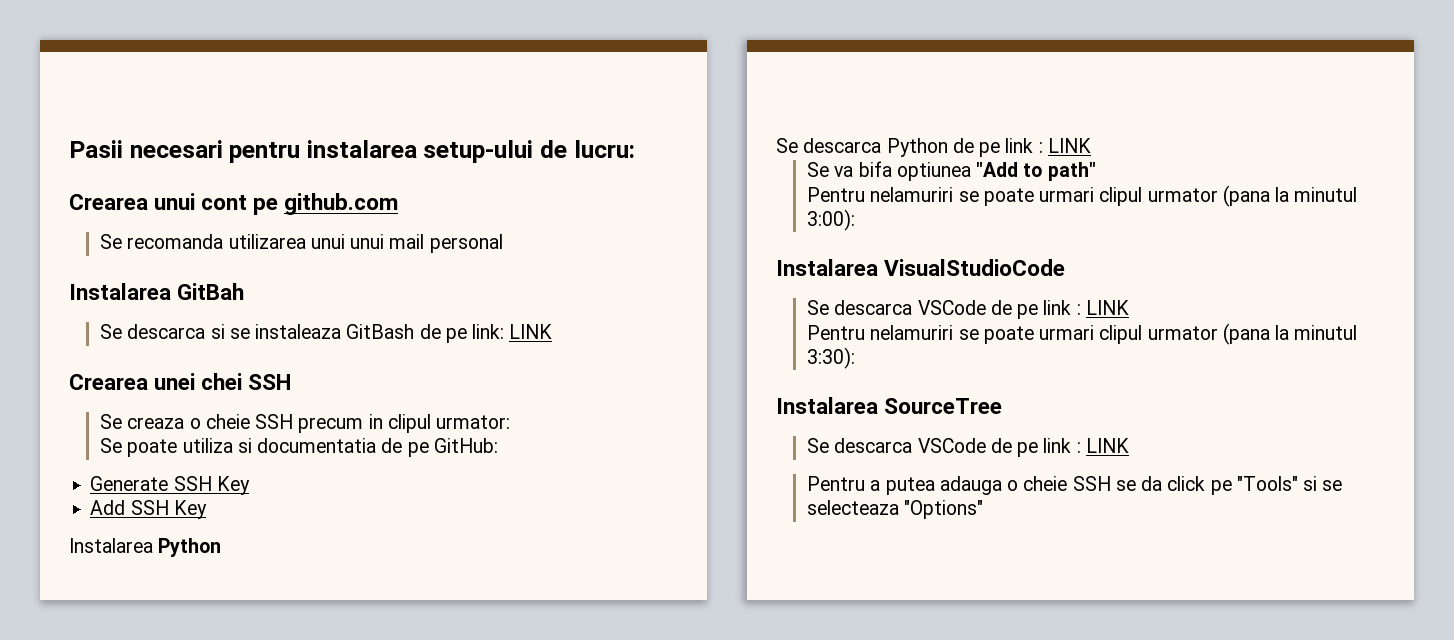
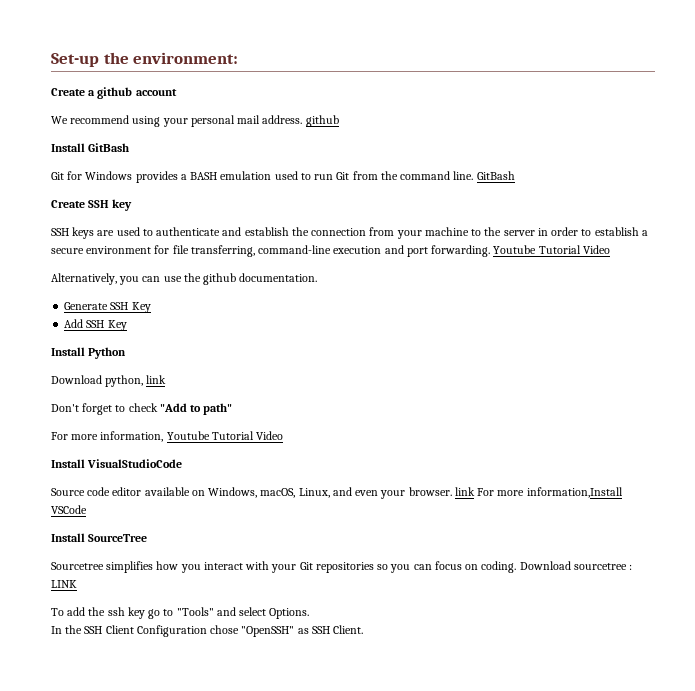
[69,140,635,163] [69,193,399,215] [99,234,503,253] [69,283,245,300] [99,324,553,343] [69,373,292,390] [99,414,511,433] [99,438,498,457] Pasii necesari pentru instalarea setup-ului de lucru: // Crearea unui cont pe github.com // Se recomanda utilizarea unui unui mail personal // Instalarea GitBah // Se descarca si se instaleaza GitBash de pe link: LINK // Crearea unei chei SSH // Se creaza o cheie SSH precum in clipul urmator: // Se poate utiliza si documentatia de pe GitHub: -> [51,52,239,67] [51,87,177,99] [51,115,339,127] [51,143,130,152] [51,171,515,183] [51,199,133,211] [51,227,648,239] [51,245,610,257] [51,273,318,285] Set-up the environment: // Create a github account // We recommend using your personal mail address. github // Install GitBash // Git for Windows provides a BASH emulation used to run Git from the command line. GitBash // Create SSH key // SSH keys are used to authenticate and establish the connection from your machine to the server in order to establish a secure environment for file transferring, command-line execution and port forwarding. Youtube Tutorial Video // Alternatively, you can use the github documentation.
[69,538,153,553] Instalarea -> [51,347,85,356] Install
[776,138,1091,157] [806,161,1096,181] [806,185,1358,207] [806,209,855,231] [776,259,1066,276] [806,300,1129,319] [806,323,1358,345] [806,347,855,369] [776,397,1003,414] [806,438,1129,457] [806,476,1343,495] [806,500,984,519] Se descarca Python de pe link : LINK // Se va bifa optiunea "Add to path" // Pentru nelamuriri se poate urmari clipul urmator (pana la minutul 3:00): // Instalarea VisualStudioCode // Se descarca VSCode de pe link : LINK // Pentru nelamuriri se poate urmari clipul urmator (pana la minutul 3:30): // Instalarea SourceTree // Se descarca VSCode de pe link : LINK // Pentru a putea adauga o cheie SSH se da click pe "Tools" si se selecteaza "Options" -> [51,375,167,387] [51,403,233,415] [51,431,284,442] [51,459,183,468] [51,487,623,499] [51,505,87,514] [51,533,148,542] [51,561,633,573] [51,580,77,588] [51,607,310,619] [51,625,364,637] Download python, link // Don't forget to check "Add to path" // For more information, Youtube Tutorial Video // Install VisualStudioCode // Source code editor available on Windows, macOS, Linux, and even your browser. link For more information,Install VSCode // Install SourceTree // Sourcetree simplifies how you interact with your Git repositories so you can focus on coding. Download sourcetree : LINK // To add the ssh key go to "Tools" and select Options. // In the SSH Client Configuration chose "OpenSSH" as SSH Client.

